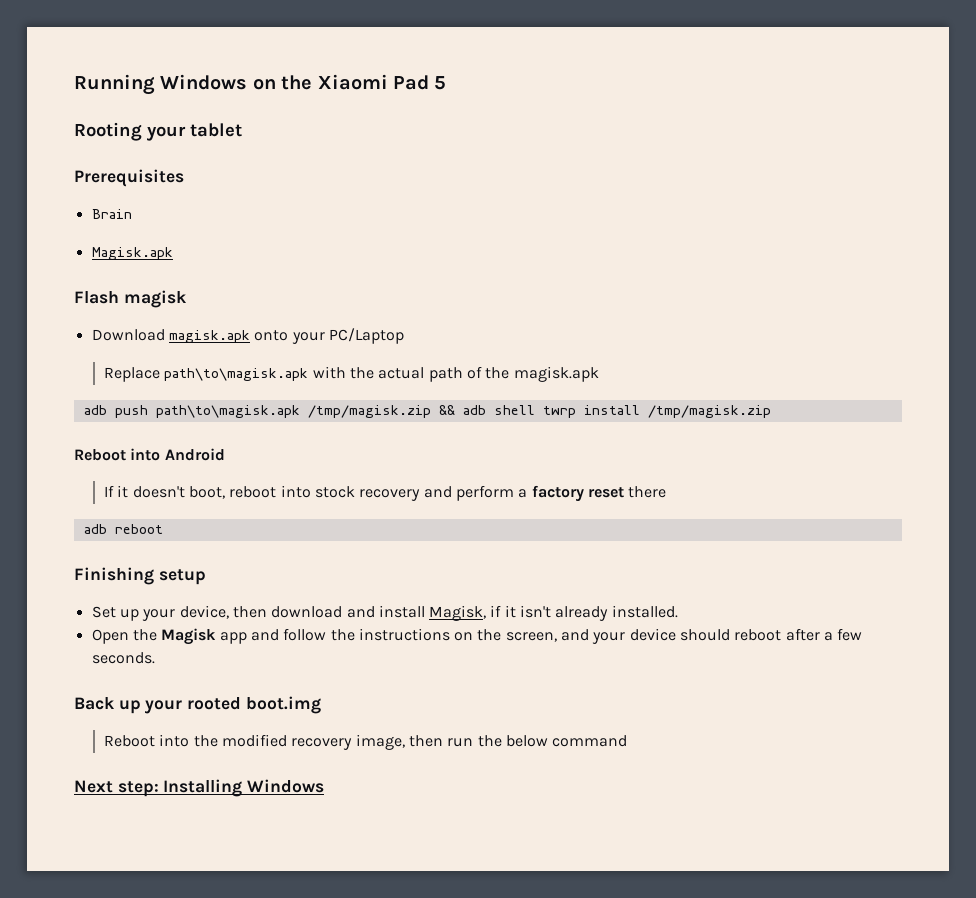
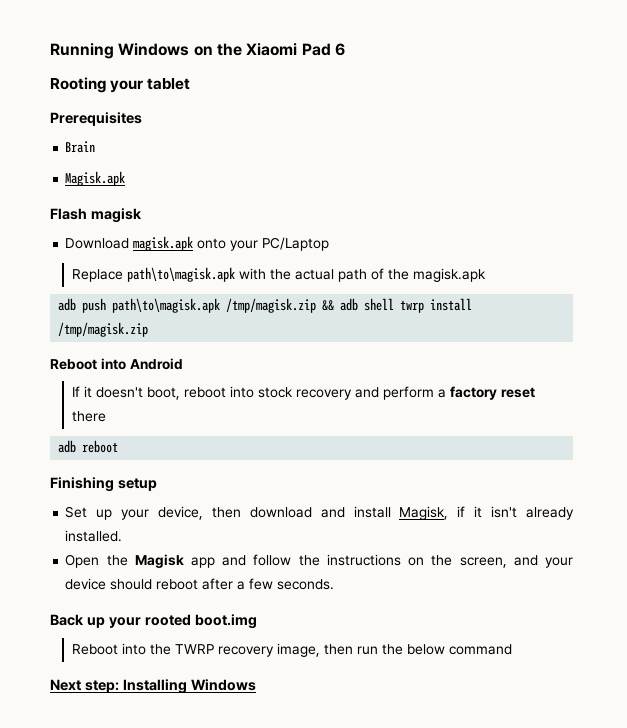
[434,76,447,90] 5 -> [334,43,345,56] 6
[221,734,287,747] modified -> [175,644,215,654] TWRP

